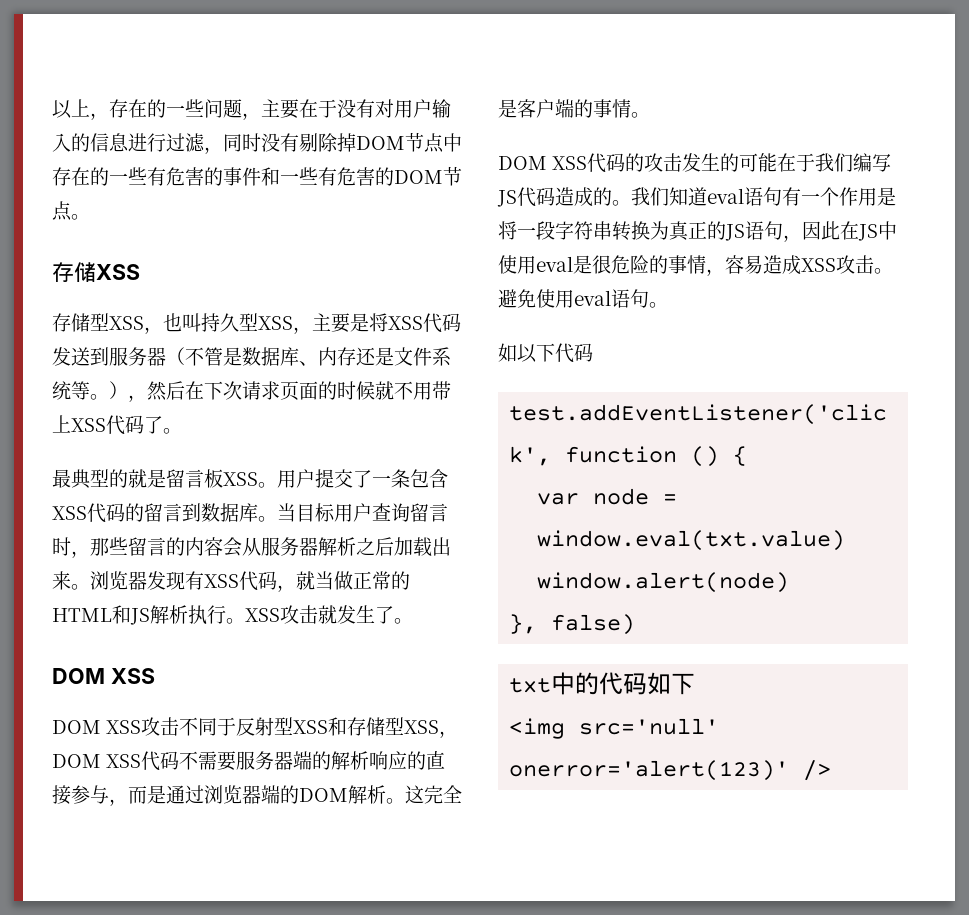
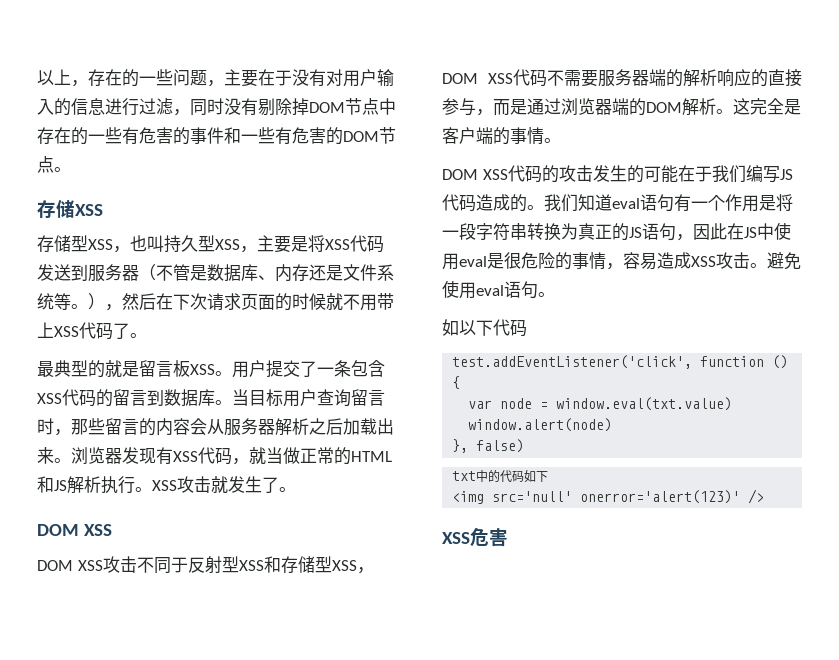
(832, 770) none -> [442,527,508,547] // XSS危害

